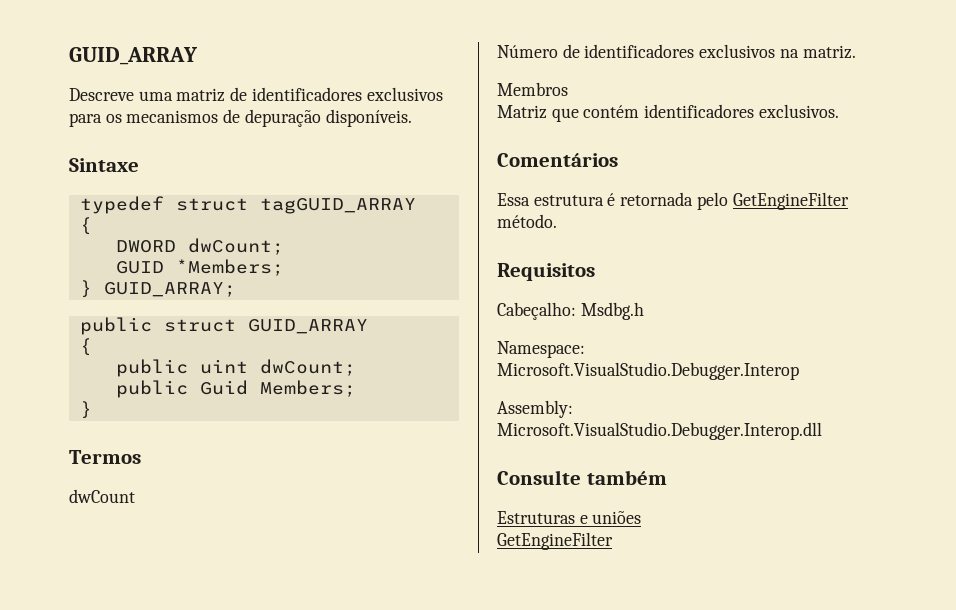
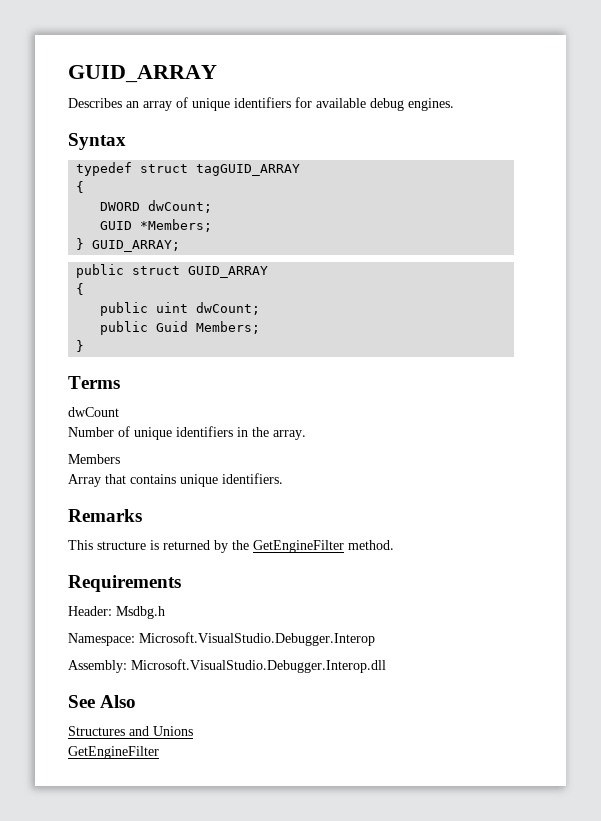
[69,47,198,65] [69,87,443,102] [69,109,412,127] [69,158,139,172] GUID_ARRAY // Descreve uma matriz de identificadores exclusivos para os mecanismos de depuração disponíveis. // Sintaxe -> [68,65,217,83] [68,97,454,111] [68,133,126,150] GUID_ARRAY // Describes an array of unique identifiers for available debug engines. // Syntax
[69,450,141,464] Termos -> [68,376,120,389] Terms
[497,44,856,59] [497,82,568,96] [497,104,839,122] [497,153,618,167] [497,192,849,210] [497,214,557,228] [497,263,595,281] [497,302,576,320] Número de identificadores exclusivos na matriz. // Membros // Matriz que contém identificadores exclusivos. // Comentários // Essa estrutura é retornada pelo GetEngineFilter método. // Requisitos // Cabeçalho: -> [68,426,306,440] [68,454,120,464] [68,473,283,487] [68,509,142,522] [68,540,394,553] [68,575,181,592] [68,606,112,616] Number of unique identifiers in the array. // Members // Array that contains unique identifiers. // Remarks // This structure is returned by the GetEngineFilter method. // Requirements // Header:
[497,470,667,485] [497,511,642,524] Consulte também // Estruturas e uniões -> [68,695,137,708] [68,726,193,736] See Also // Structures and Unions

